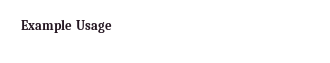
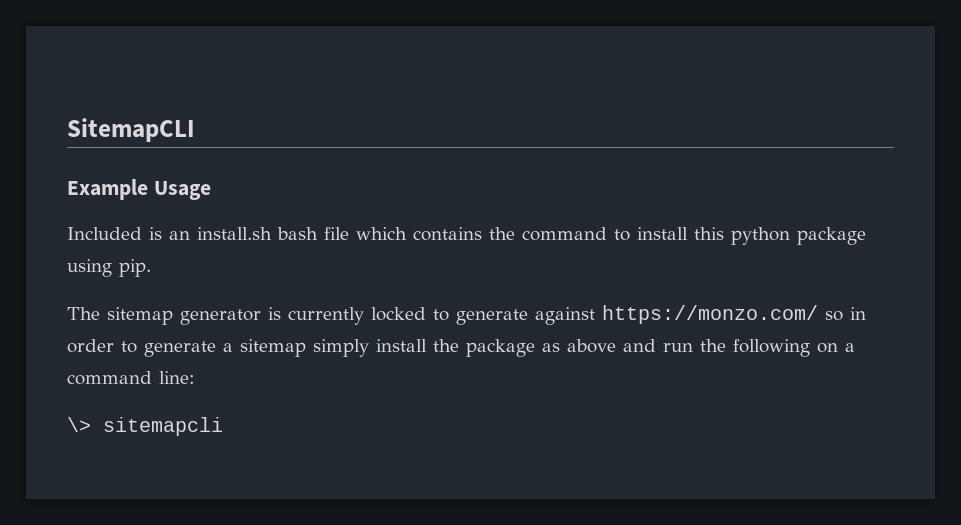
(21, 26) none -> [67,118,195,142] SitemapCLI //
(112, 26) none -> [67,227,866,245] [67,259,151,277] [67,305,866,325] [67,339,855,357] [67,371,195,385] [67,417,223,436] // Included is an install.sh bash file which contains the command to install this python package using pip. // The sitemap generator is currently locked to generate against https://monzo.com/ so in order to generate a sitemap simply install the package as above and run the following on a command line: // \> sitemapcli

